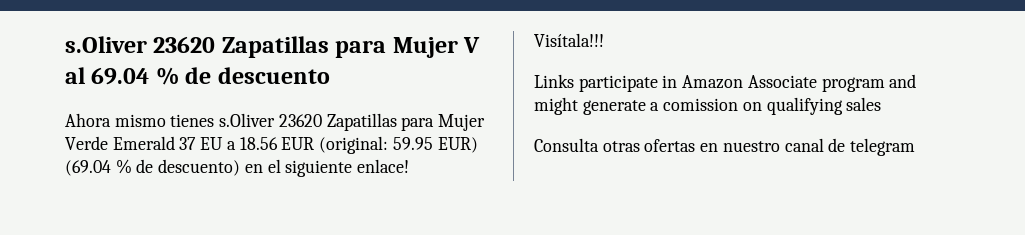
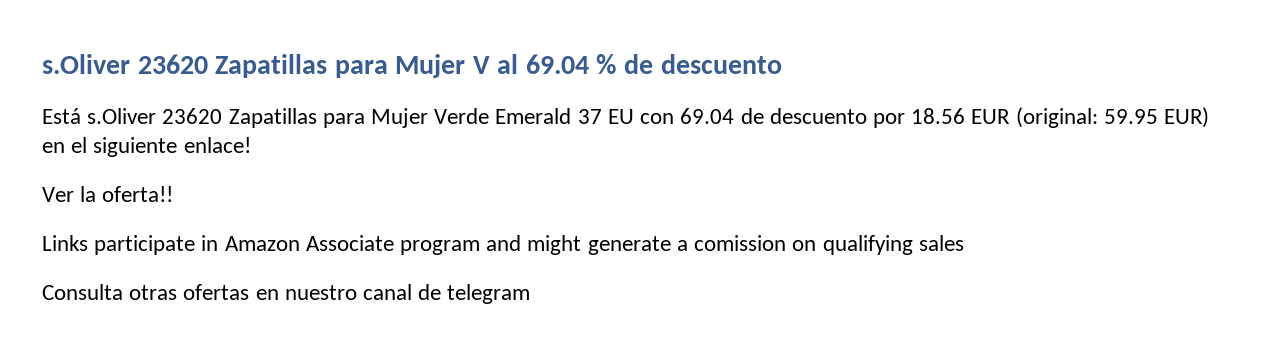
[65,113,215,127] Ahora mismo tienes -> [42,108,81,124] Está
[226,141,236,150] a -> [640,108,905,128] con 69.04 de descuento por
[65,159,241,176] (69.04 % de descuento) -> (1209, 117) none
[534,33,604,47] Visítala!!! -> [42,186,174,202] Ver la oferta!!

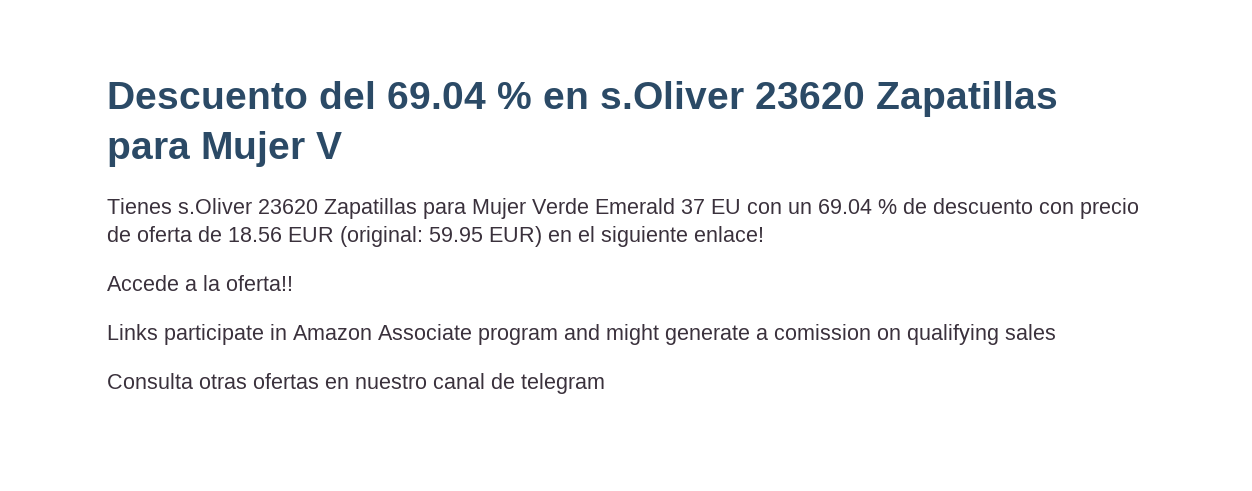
(42, 64) none -> [107,81,589,109] Descuento del 69.04 % en
[497,54,782,74] [42,108,81,124] al 69.04 % de descuento // Está -> [107,198,172,214] // Tienes
[680,108,905,128] 69.04 de descuento por -> [788,198,1139,219] [107,226,222,242] un 69.04 % de descuento con precio de oferta de
[42,187,74,202] Ver -> [107,275,197,291] Accede a

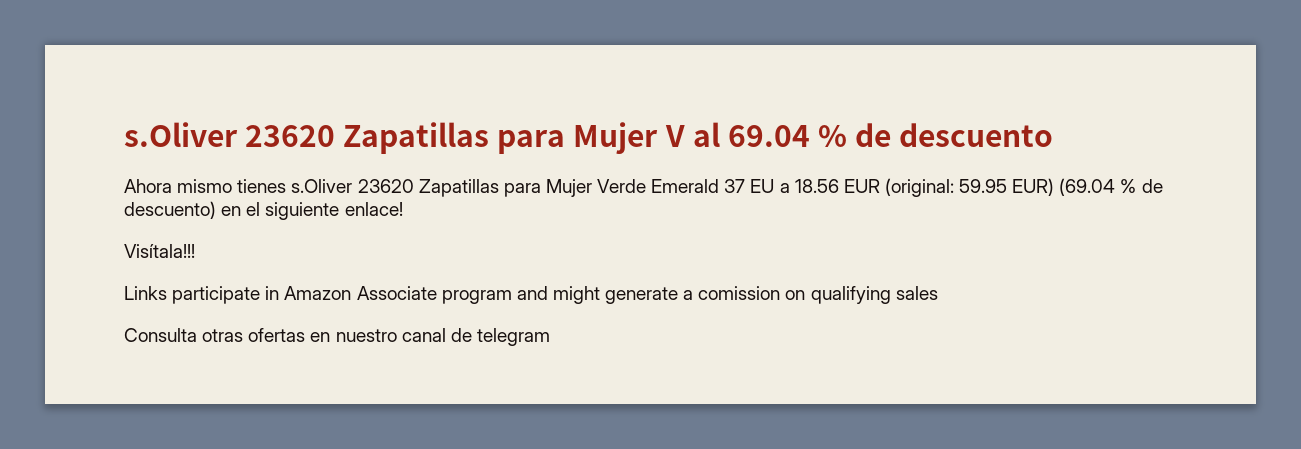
[107,81,589,109] Descuento del 69.04 % en -> (124, 134) none
[107,198,172,214] // Tienes -> [692,122,1054,147] [124,179,287,193] al 69.04 % de descuento // Ahora mismo tienes
[747,198,1139,219] [107,226,222,242] con un 69.04 % de descuento con precio de oferta de -> [779,183,790,193] a
(542, 236) none -> [1059,178,1163,196] [124,201,216,219] (69.04 % de descuento)
[107,275,293,291] Accede a la oferta!! -> [124,244,195,258] Visítala!!!

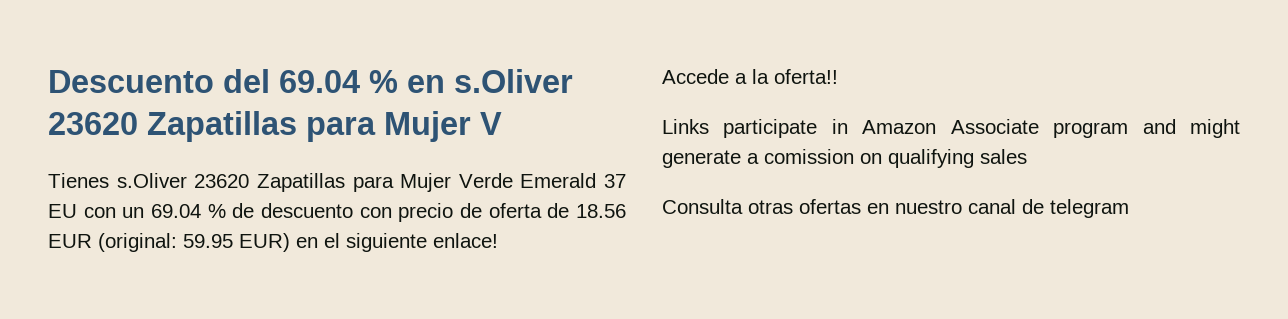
(124, 134) none -> [48,69,445,93] Descuento del 69.04 % en
[692,122,1054,147] [124,179,287,193] al 69.04 % de descuento // Ahora mismo tienes -> [48,173,109,188] // Tienes
[779,183,790,193] a -> [83,203,570,222] con un 69.04 % de descuento con precio de oferta de
[1059,178,1163,196] [124,201,216,219] (69.04 % de descuento) -> (290, 242) none
[124,244,195,258] Visítala!!! -> [662,69,838,84] Accede a la oferta!!

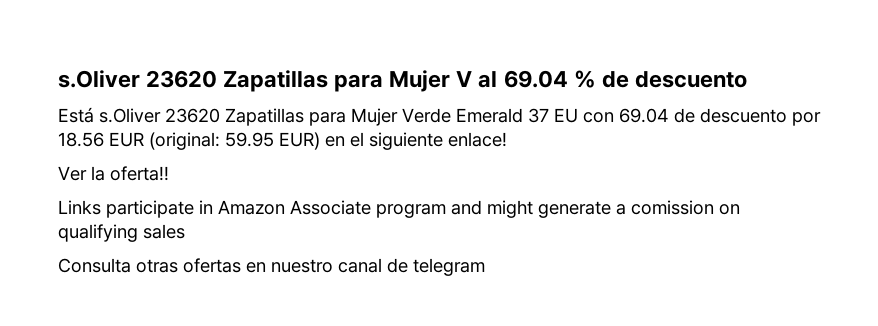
[48,69,445,93] Descuento del 69.04 % en -> (58, 79) none
[48,173,109,188] // Tienes -> [478,70,747,88] [58,107,94,123] al 69.04 % de descuento // Está
[122,203,570,222] un 69.04 % de descuento con precio de oferta de -> [619,108,821,126] 69.04 de descuento por
[662,69,747,84] Accede a -> [58,166,87,181] Ver

